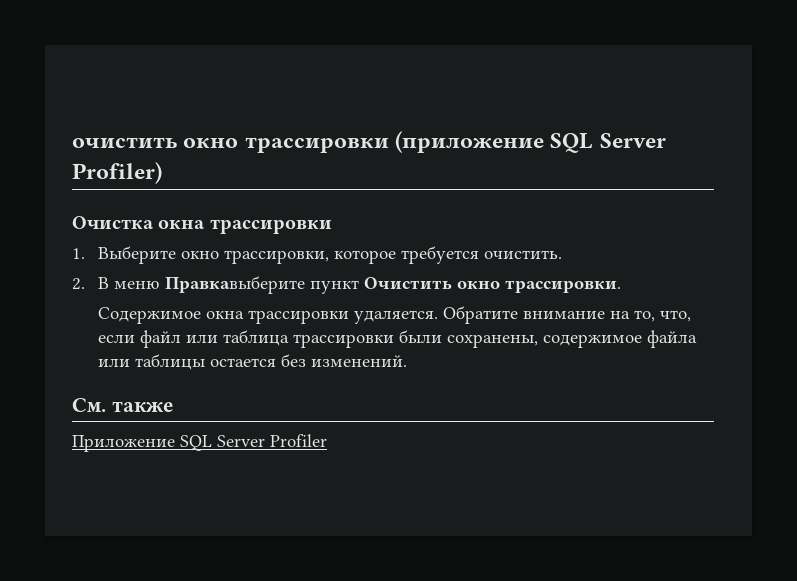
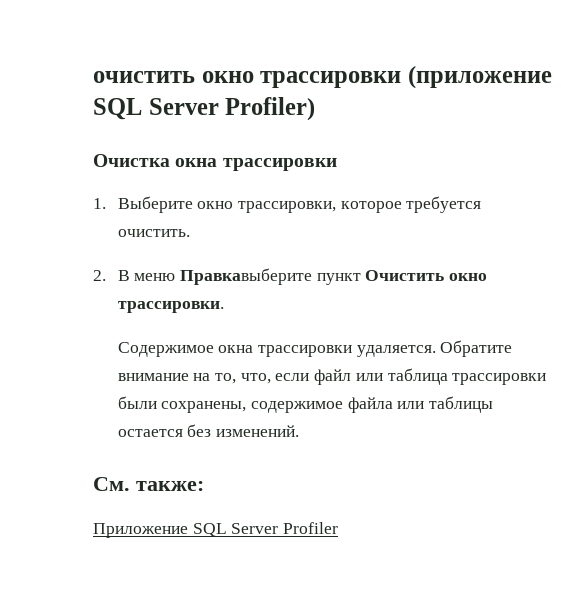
[111,401,174,412] также -> [136,481,204,491] также:

